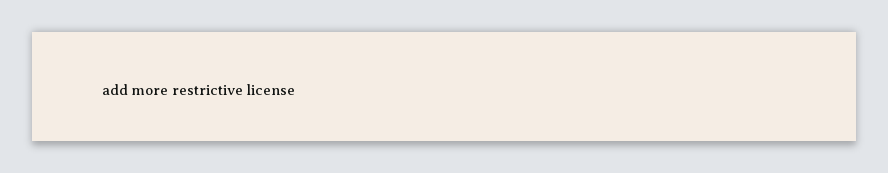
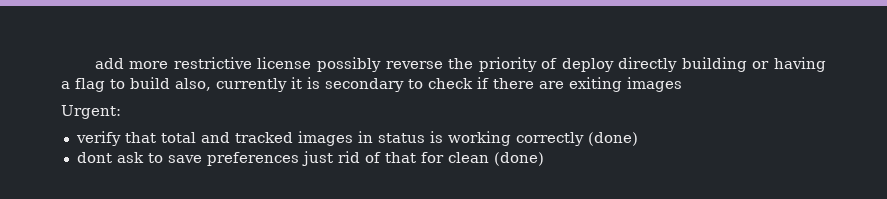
(295, 89) none -> [316,57,827,72] [61,77,682,92] [61,105,121,119] [75,131,638,146] [76,151,544,166] possibly reverse the priority of deploy directly building or having a flag to build also, currently it is secondary to check if there are exiting images // Urgent: // verify that total and tracked images in status is working correctly (done) // dont ask to save preferences just rid of that for clean (done)

